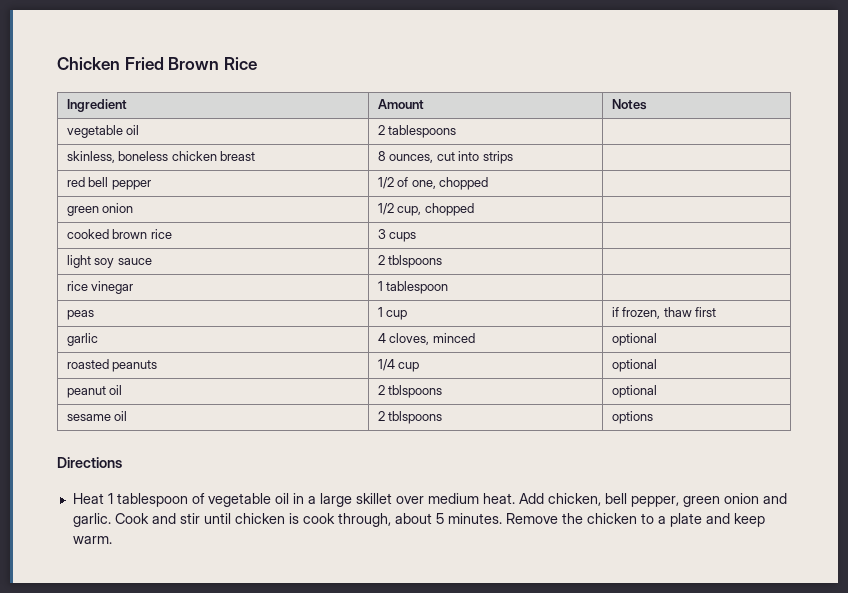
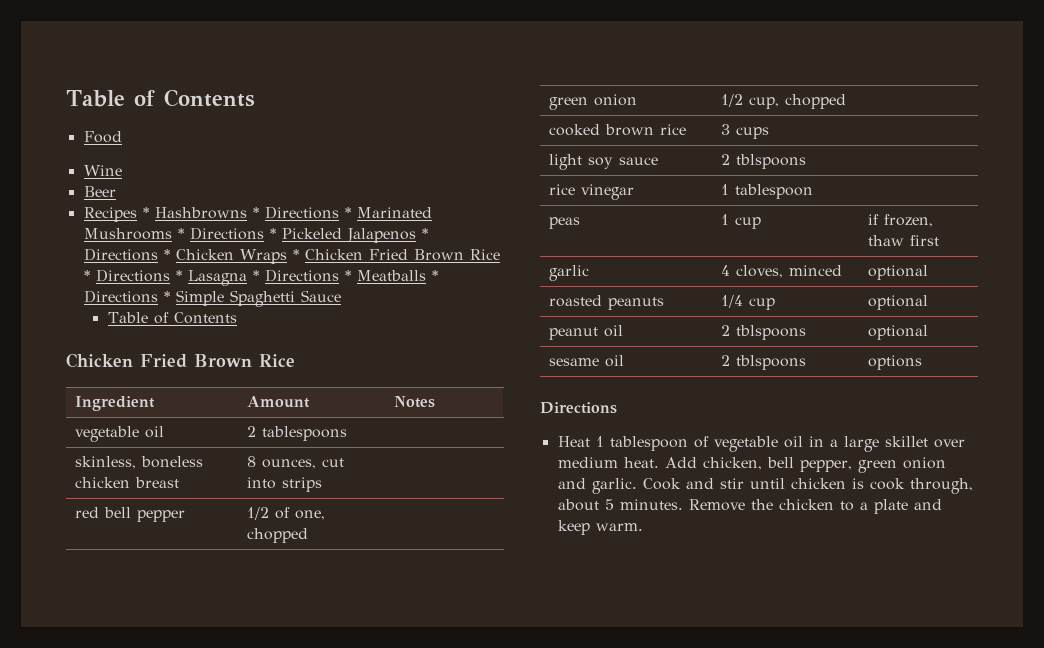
(57, 63) none -> [66,89,255,107] [83,131,122,143] [83,165,122,176] [83,186,116,197] [83,206,432,222] [83,227,428,243] [83,248,500,264] [83,269,438,286] [83,290,341,307] [107,312,237,324] Table of Contents // Food // Wine // Beer // Recipes * Hashbrowns * Directions * Marinated Mushrooms * Directions * Pickeled Jalapenos * Directions * Chicken Wraps * Chicken Fried Brown Rice * Directions * Lasagna * Directions * Meatballs * Directions * Simple Spaghetti Sauce // Table of Contents //

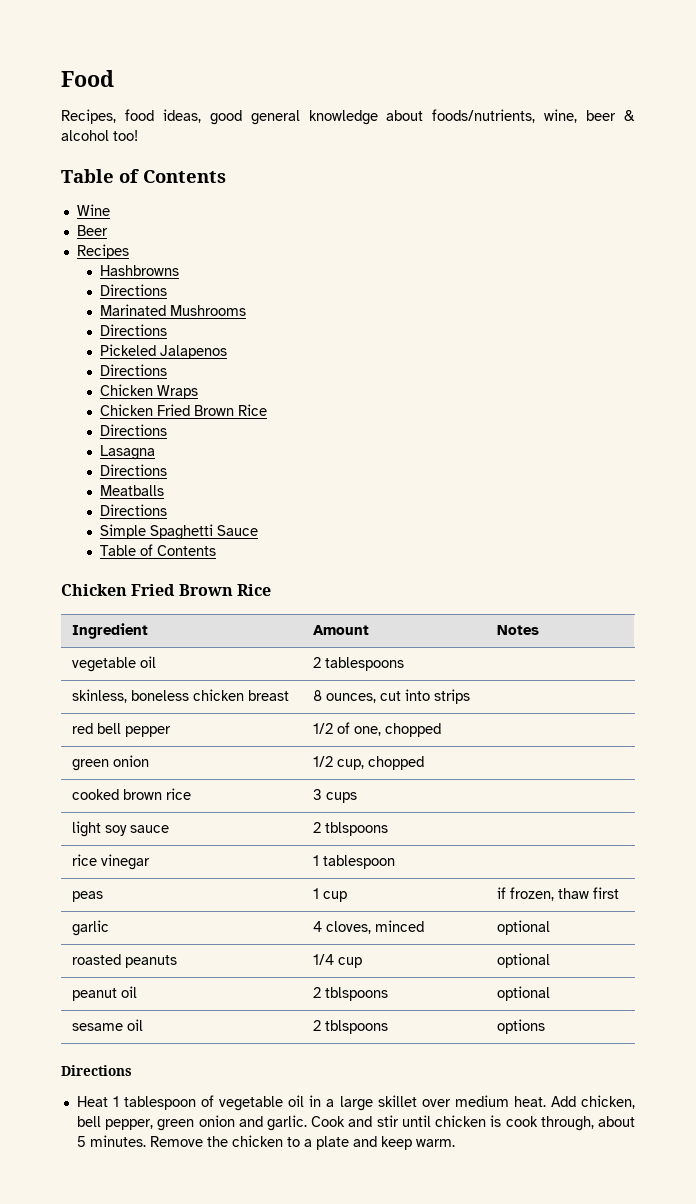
[66,89,255,107] [83,131,122,143] Table of Contents // Food -> [61,70,114,87] [61,109,635,125] [61,130,138,141] [61,169,226,183] Food // Recipes, food ideas, good general knowledge about foods/nutrients, wine, beer & alcohol too! // Table of Contents
[142,207,149,218] * -> (129, 251) //
[252,206,351,219] * Directions * -> [100,284,168,296] // Directions //
[177,227,276,240] * Directions * -> [100,324,168,336] // Directions //
[421,228,428,239] [83,248,170,261] * Directions * -> [100,364,168,376] // Directions //
[292,249,500,261] [83,269,182,282] * Chicken Fried Brown Rice * Directions * -> [100,404,268,416] [100,424,168,436] // Chicken Fried Brown Rice // Directions //
[252,269,351,282] * Directions * -> [100,464,168,476] // Directions //
[431,270,438,281] [83,290,170,303] * Directions * -> [100,504,168,516] // Directions //

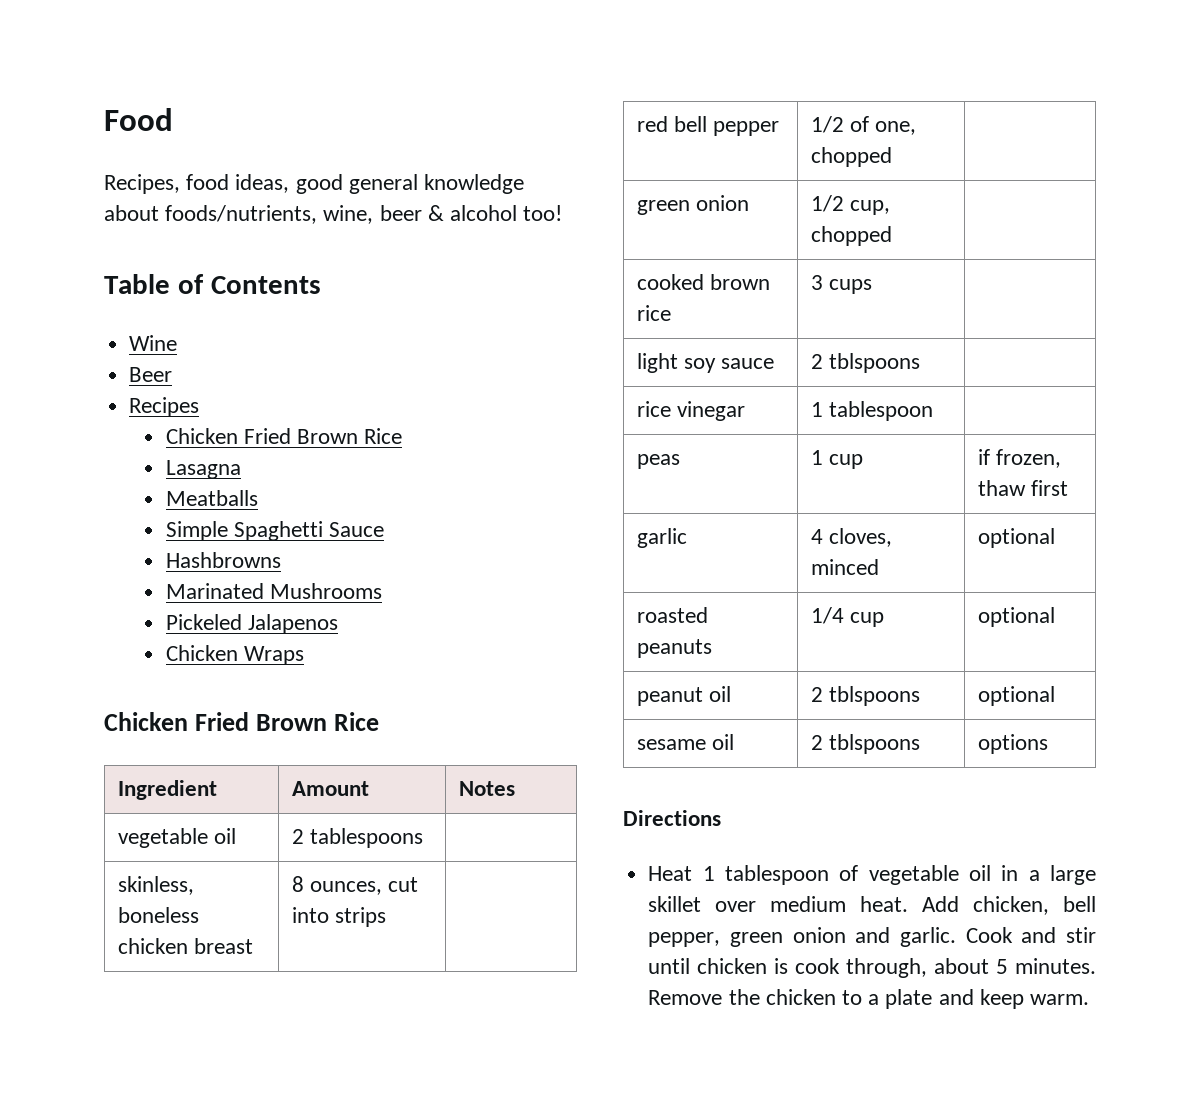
[100,265,180,276] [100,284,168,296] [100,304,247,316] [100,324,168,336] [100,344,228,359] [100,364,168,376] [100,384,199,399] [100,404,268,416] [100,424,168,436] // Hashbrowns // Directions // Marinated Mushrooms // Directions // Pickeled Jalapenos // Directions // Chicken Wraps // Chicken Fried Brown Rice // Directions -> [165,428,403,444] // Chicken Fried Brown Rice
[100,464,168,476] // Directions -> (241, 469) none
[100,504,168,516] // Directions -> (258, 498) none
[100,544,217,556] Table of Contents -> [165,552,281,568] [165,583,382,599] [165,614,338,634] [165,645,304,665] Hashbrowns // Marinated Mushrooms // Pickeled Jalapenos // Chicken Wraps

